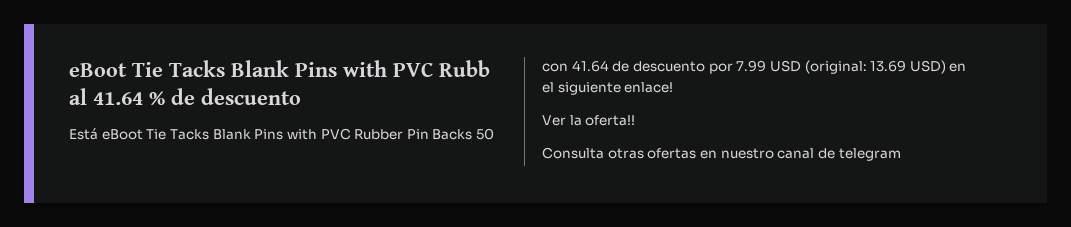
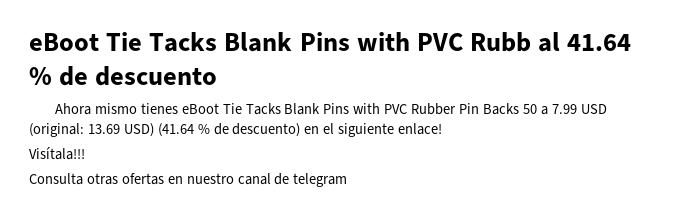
[69,128,98,140] Está -> [54,103,178,115] Ahora mismo tienes
[542,60,733,74] con 41.64 de descuento por -> [540,106,548,115] a
(946, 67) none -> [157,123,301,137] (41.64 % de descuento)
[542,115,636,126] Ver la oferta!! -> [29,147,85,160] Visítala!!!

